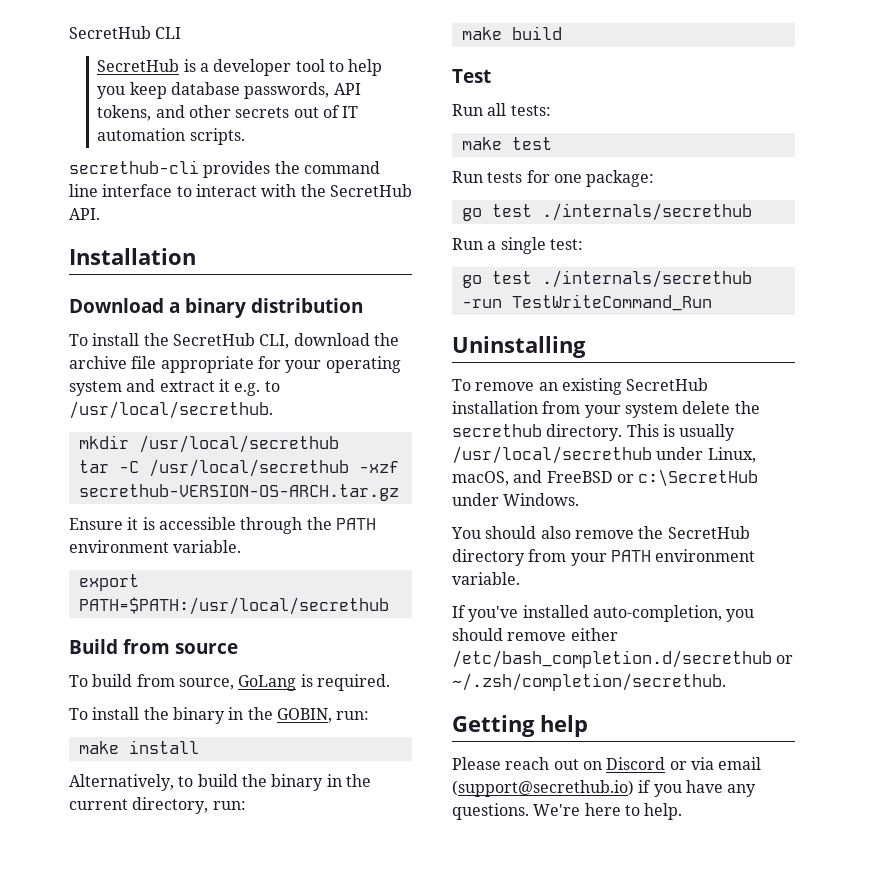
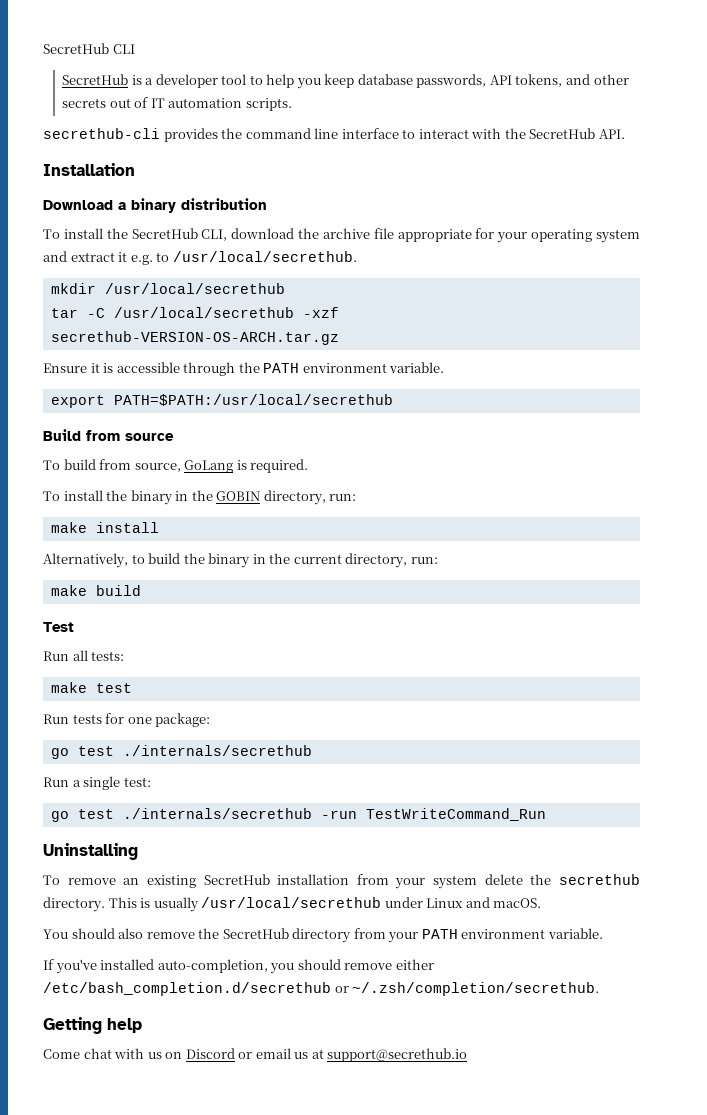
[276,708,332,723] GOBIN, -> [216,490,326,505] GOBIN directory,
[707,447,756,463] [452,469,759,487] [452,493,580,506] Linux, macOS, and FreeBSD or c:\SecretHub under Windows. -> [426,897,542,908] Linux and macOS.
[452,757,762,770] [452,780,757,797] [452,803,683,820] Please reach out on Discord or via email (support@secrethub.io) if you have any questions. We're here to help. -> [43,1048,468,1062] Come chat with us on Discord or email us at support@secrethub.io

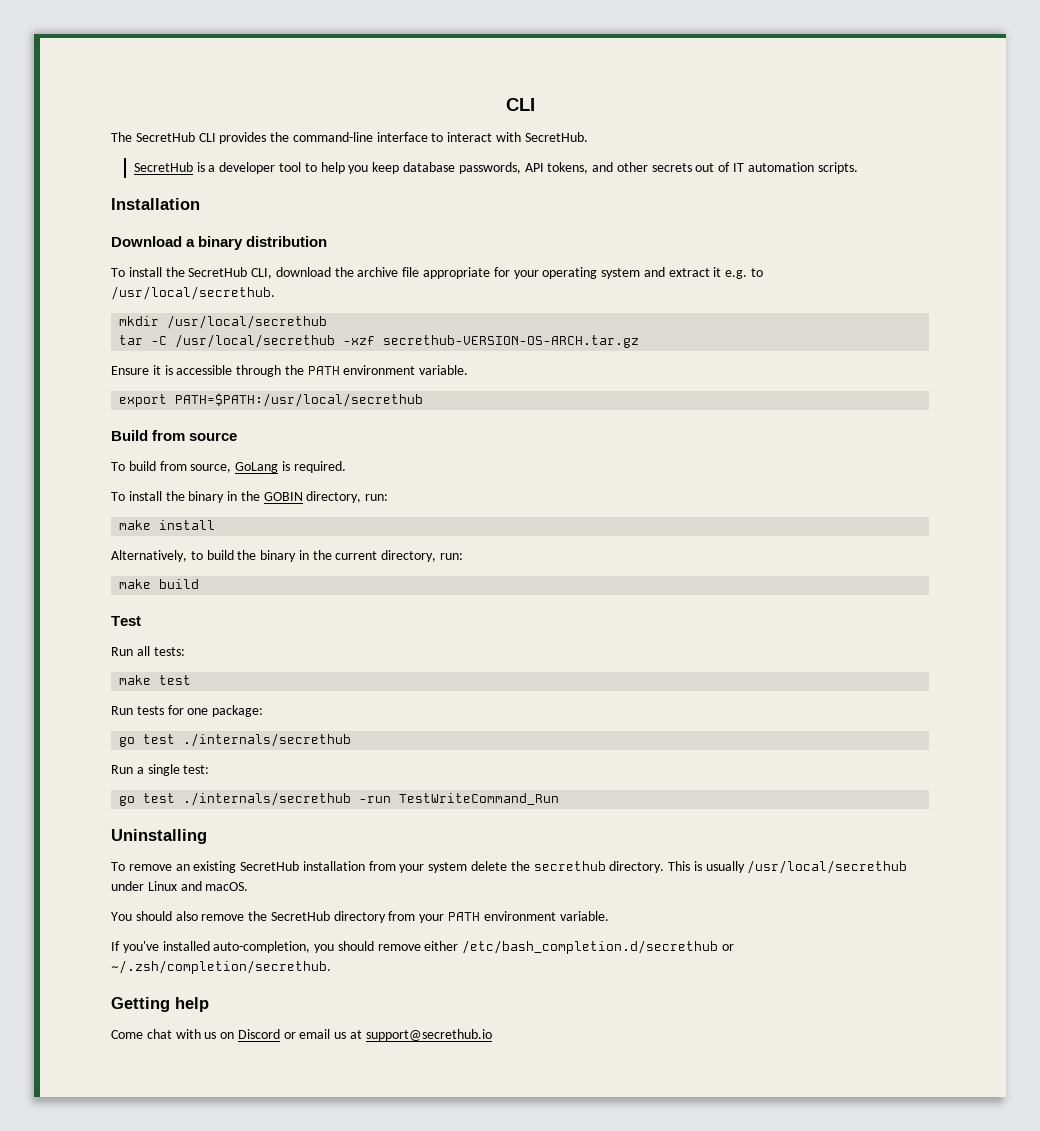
(43, 48) none -> [505,98,535,111] [111,132,132,142] CLI // The
(135, 49) none -> [219,132,588,144] provides the command-line interface to interact with SecretHub.
[43,128,625,142] // secrethub-cli provides the command line interface to interact with the SecretHub API. -> (858, 168) none

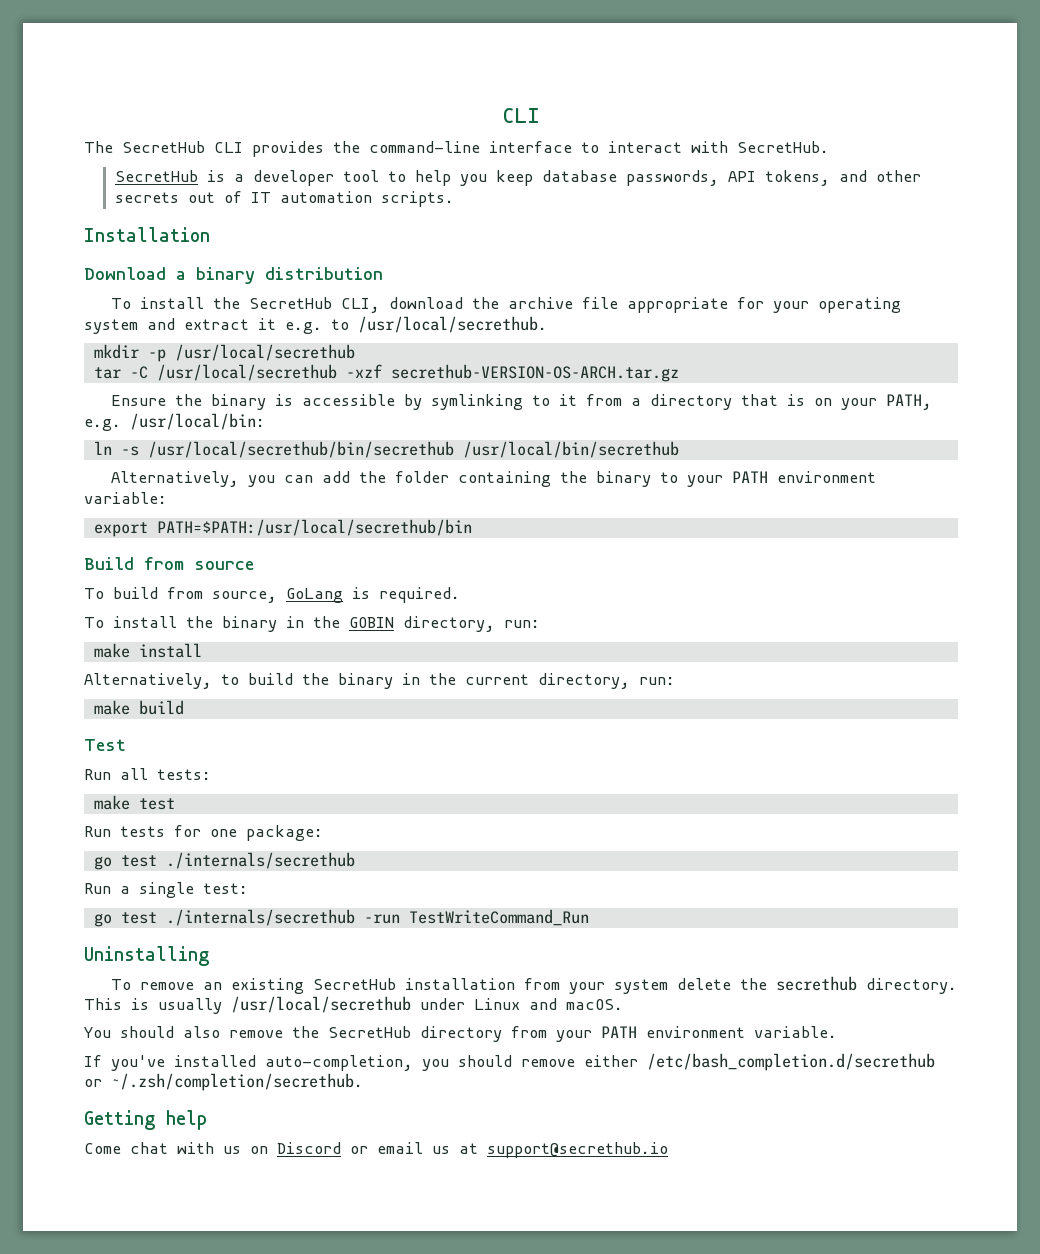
(160, 321) none -> [147,349,166,362] -p
[152,365,469,377] it is accessible through the PATH environment variable. -> [174,394,932,410] [84,413,265,431] [93,441,679,458] [110,471,876,487] [84,492,167,504] the binary is accessible by symlinking to it from a directory that is on your PATH, e.g. /usr/local/bin: // ln -s /usr/local/secrethub/bin/secrethub /usr/local/bin/secrethub // Alternatively, you can add the folder containing the binary to your PATH environment variable:
[175,393,424,407] PATH=$PATH:/usr/local/secrethub -> [156,519,472,536] PATH=$PATH:/usr/local/secrethub/bin

